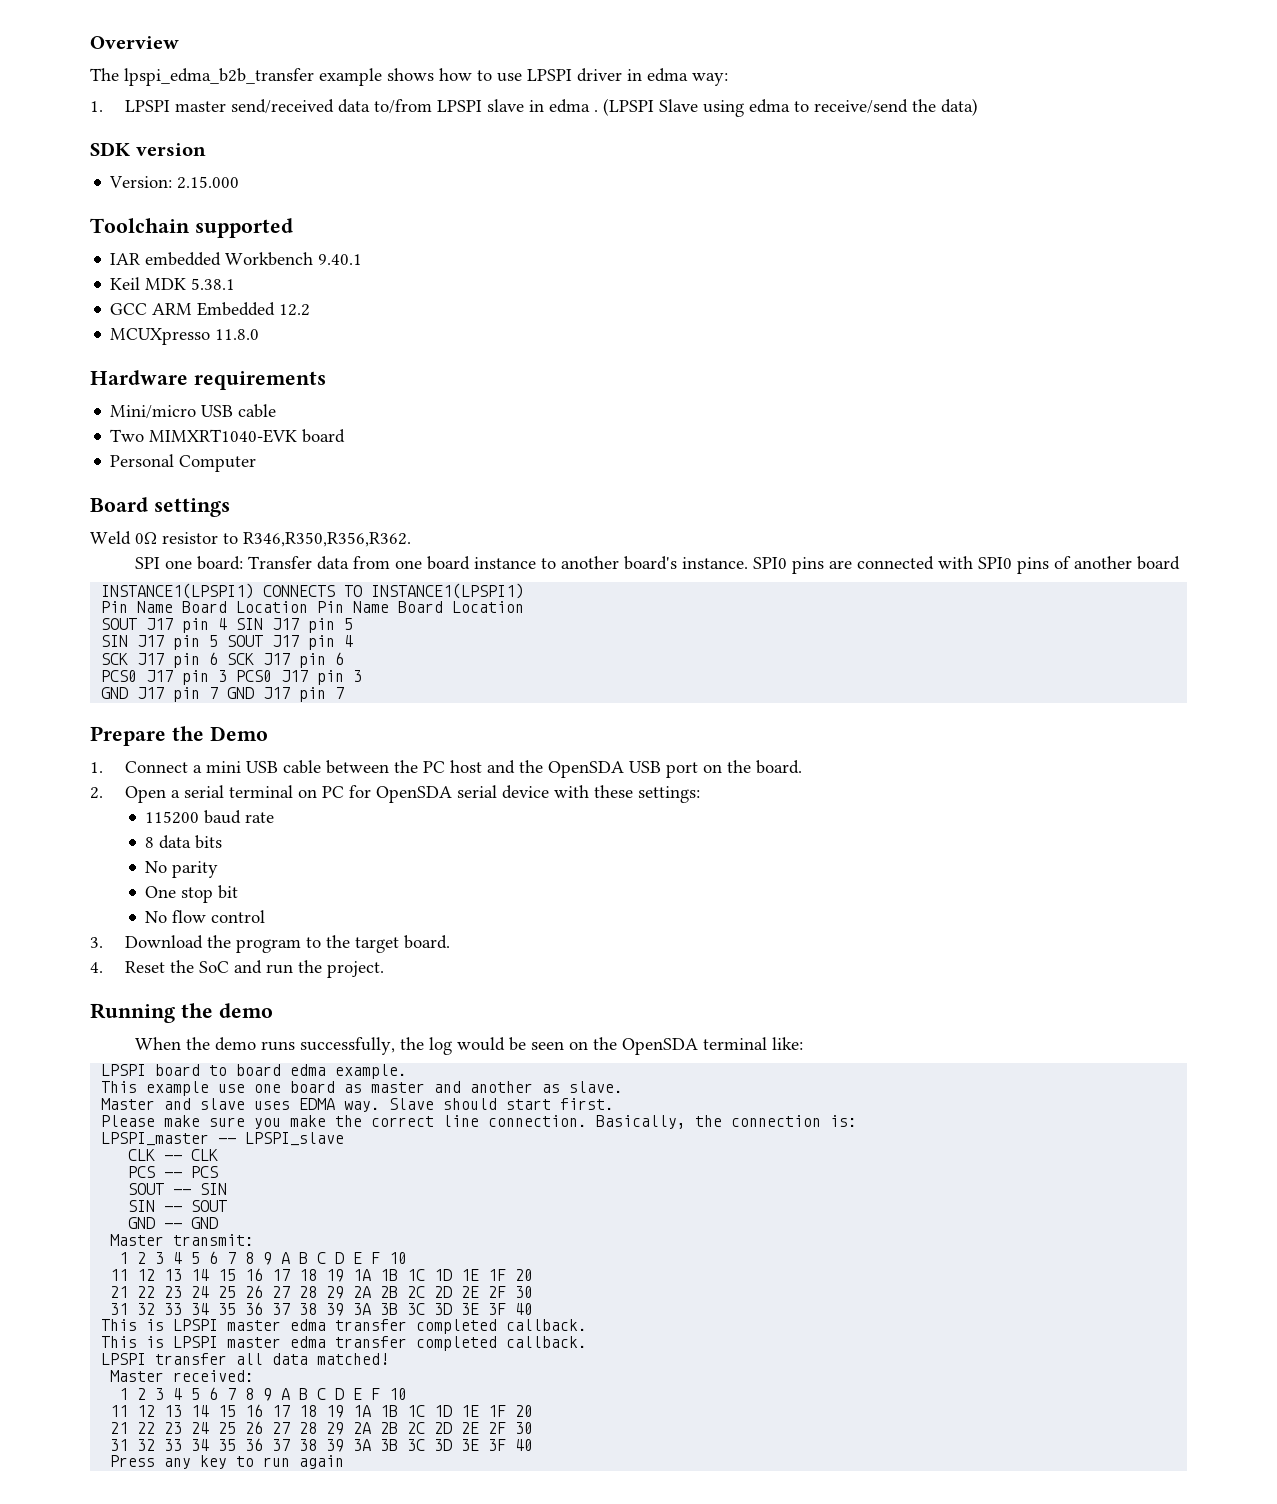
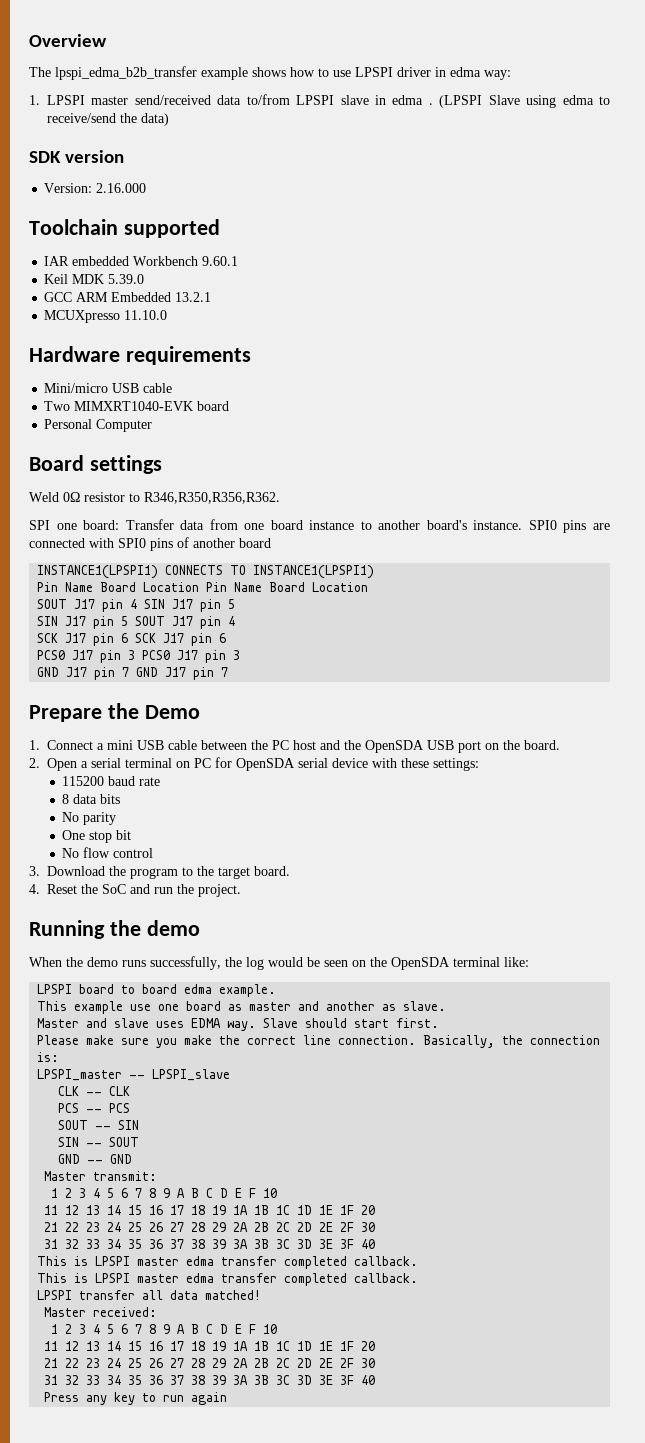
[177,176,240,189] 2.15.000 -> [96,183,147,193] 2.16.000
[318,254,363,265] 9.40.1 -> [202,256,239,266] 9.60.1
[191,278,236,290] 5.38.1 -> [108,274,145,284] 5.39.0
[279,304,311,316] 12.2 -> [175,292,212,302] 13.2.1
[215,329,260,340] 11.8.0 -> [124,310,168,320] 11.10.0

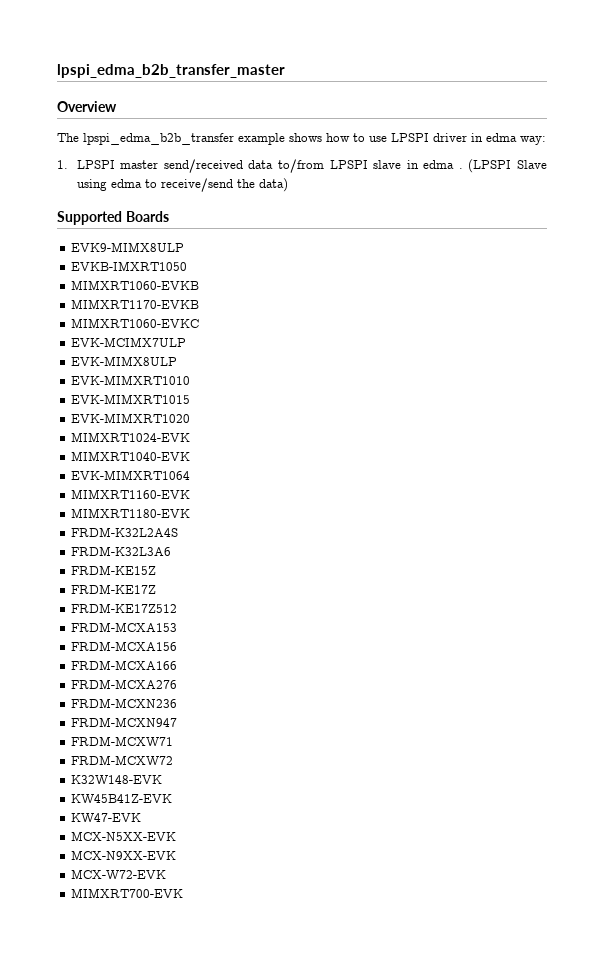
(29, 40) none -> [57,64,285,78] lpspi_edma_b2b_transfer_master //
[29,150,125,163] [44,183,147,193] [29,219,220,238] [44,256,239,266] [44,274,145,284] [44,292,212,302] [44,310,168,323] [29,346,251,365] [44,383,173,393] [44,401,230,411] [44,419,153,432] [29,455,162,474] [29,492,280,504] [29,519,611,533] [29,537,271,551] [37,565,375,579] [37,582,369,592] [37,599,236,612] [37,616,236,629] [37,633,227,646] [37,650,241,663] [37,667,229,680] [29,703,200,722] [29,740,560,753] [29,757,479,771] [62,776,161,786] [62,794,121,804] [62,812,117,825] [62,830,132,843] [62,847,154,858] [29,866,290,879] [29,884,241,897] [29,920,200,939] [29,956,529,970] [37,984,277,997] [37,1001,447,1014] [37,1018,440,1031] [37,1035,601,1048] [37,1052,60,1062] [37,1069,231,1081] [58,1086,131,1096] [58,1103,131,1113] [58,1120,140,1130] [58,1137,140,1147] [58,1154,133,1164] [44,1171,158,1181] [51,1188,278,1198] [44,1205,376,1215] [44,1222,376,1232] [44,1239,376,1249] [37,1256,419,1269] [37,1273,419,1286] [37,1290,262,1300] [44,1307,158,1317] [51,1324,278,1334] [44,1341,376,1351] [44,1358,376,1368] [44,1375,376,1385] [44,1392,228,1405] SDK version // Version: 2.16.000 // Toolchain supported // IAR embedded Workbench 9.60.1 // Keil MDK 5.39.0 // GCC ARM Embedded 13.2.1 // MCUXpresso 11.10.0 // Hardware requirements // Mini/micro USB cable // Two MIMXRT1040-EVK board // Personal Computer // Board settings // Weld 0Ω resistor to R346,R350,R356,R362. // SPI one board: Transfer data from one board instance to another board's instance. SPI0 pins are connected with SPI0 pins of another board // INSTANCE1(LPSPI1) CONNECTS TO INSTANCE1(LPSPI1) // Pin Name Board Location Pin Name Board Location // SOUT J17 pin 4 SIN J17 pin 5 // SIN J17 pin 5 SOUT J17 pin 4 // SCK J17 pin 6 SCK J17 pin 6 // PCS0 J17 pin 3 PCS0 J17 pin 3 // GND J17 pin 7 GND J17 pin 7 // Prepare the Demo // 1. Connect a mini USB cable between the PC host and the OpenSDA USB port on the board. // 2. Open a serial terminal on PC for OpenSDA serial device with these settings: // 115200 baud rate // 8 data bits // No parity // One stop bit // No flow control // 3. Download the program to the target board. // 4. Reset the SoC and run the project. // Running the demo // When the demo runs successfully, the log would be seen on the OpenSDA terminal like: // LPSPI board to board edma example. // This example use one board as master and another as slave. // Master and slave uses EDMA way. Slave should start first. // Please make sure you make the correct line connection. Basically, the connection is: // LPSPI_master -- LPSPI_slave // CLK -- CLK // PCS -- PCS // SOUT -- SIN // SIN -- SOUT // GND -- GND // Master transmit: // 1 2 3 4 5 6 7 8 9 A B C D E F 10 // 11 12 13 14 15 16 17 18 19 1A 1B 1C 1D 1E 1F 20 // 21 22 23 24 25 26 27 28 29 2A 2B 2C 2D 2E 2F 30 // 31 32 33 34 35 36 37 38 39 3A 3B 3C 3D 3E 3F 40 // This is LPSPI master edma transfer completed callback. // This is LPSPI master edma transfer completed callback. // LPSPI transfer all data matched! // Master received: // 1 2 3 4 5 6 7 8 9 A B C D E F 10 // 11 12 13 14 15 16 17 18 19 1A 1B 1C 1D 1E 1F 20 // 21 22 23 24 25 26 27 28 29 2A 2B 2C 2D 2E 2F 30 // 31 32 33 34 35 36 37 38 39 3A 3B 3C 3D 3E 3F 40 // Press any key to run again -> [57,211,169,225] [71,242,185,252] [71,261,188,271] [71,280,200,290] [71,299,200,309] [71,318,200,328] [71,337,187,347] [71,356,178,366] [71,375,191,385] [71,394,191,404] [71,413,191,423] [71,432,191,442] [71,451,191,461] [71,470,191,480] [71,489,191,499] [71,508,191,518] [71,527,179,537] [71,546,172,556] [71,565,157,575] [71,584,157,594] [71,603,178,613] [71,622,178,632] [71,641,178,651] [71,660,178,670] [71,679,178,689] [71,698,178,708] [71,717,178,727] [71,736,174,746] [71,755,174,765] [71,775,163,784] [71,794,173,803] [71,813,142,822] [71,831,177,841] [71,850,177,860] [71,869,167,879] [71,888,184,898] Supported Boards // EVK9-MIMX8ULP // EVKB-IMXRT1050 // MIMXRT1060-EVKB // MIMXRT1170-EVKB // MIMXRT1060-EVKC // EVK-MCIMX7ULP // EVK-MIMX8ULP // EVK-MIMXRT1010 // EVK-MIMXRT1015 // EVK-MIMXRT1020 // MIMXRT1024-EVK // MIMXRT1040-EVK // EVK-MIMXRT1064 // MIMXRT1160-EVK // MIMXRT1180-EVK // FRDM-K32L2A4S // FRDM-K32L3A6 // FRDM-KE15Z // FRDM-KE17Z // FRDM-KE17Z512 // FRDM-MCXA153 // FRDM-MCXA156 // FRDM-MCXA166 // FRDM-MCXA276 // FRDM-MCXN236 // FRDM-MCXN947 // FRDM-MCXW71 // FRDM-MCXW72 // K32W148-EVK // KW45B41Z-EVK // KW47-EVK // MCX-N5XX-EVK // MCX-N9XX-EVK // MCX-W72-EVK // MIMXRT700-EVK

